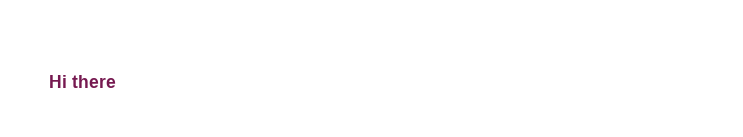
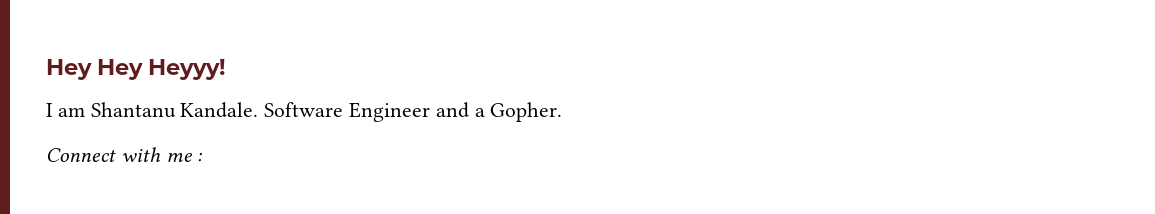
[49,75,116,88] Hi there -> [46,59,227,80] [46,102,563,122] [46,147,204,162] Hey Hey Heyyy! // I am Shantanu Kandale. Software Engineer and a Gopher. // Connect with me :

